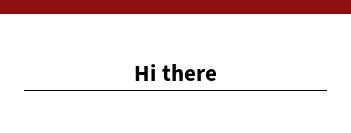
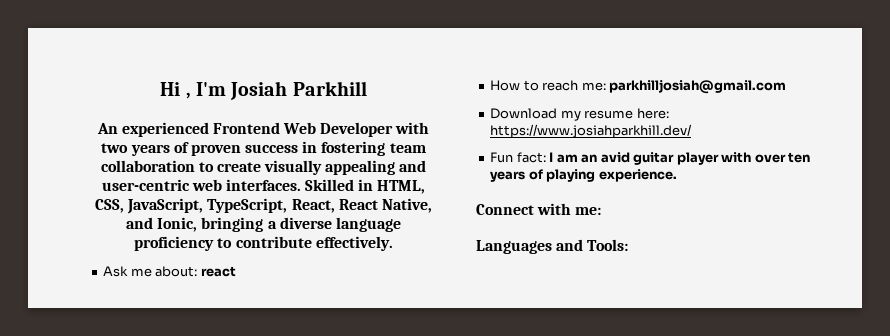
[162,64,218,81] there -> [185,81,367,100] [96,122,430,137] [101,141,426,156] [100,160,427,175] [101,179,426,194] [95,198,432,214] [126,217,401,232] [134,236,393,251] [103,266,236,277] [490,79,787,94] [490,108,669,121] [490,124,693,138] [490,152,811,165] [490,169,677,182] [476,203,602,215] [476,239,629,254] , I'm Josiah Parkhill // An experienced Frontend Web Developer with two years of proven success in fostering team collaboration to create visually appealing and user-centric web interfaces. Skilled in HTML, CSS, JavaScript, TypeScript, React, React Native, and Ionic, bringing a diverse language proficiency to contribute effectively. // Ask me about: react // How to reach me: parkhilljosiah@gmail.com // Download my resume here: https://www.josiahparkhill.dev/ // Fun fact: I am an avid guitar player with over ten years of playing experience. // Connect with me: // Languages and Tools:

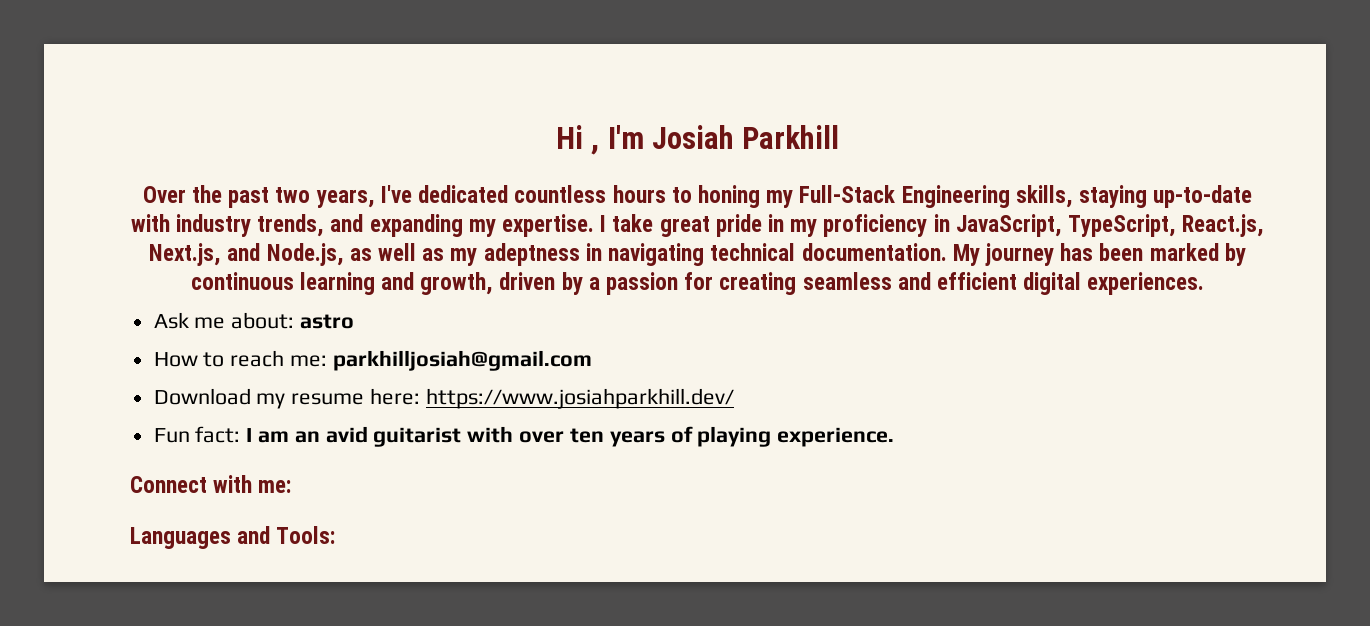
[96,122,430,137] [101,141,426,156] [100,160,427,175] [101,179,426,194] [95,198,432,214] [126,217,401,232] [134,236,393,251] An experienced Frontend Web Developer with two years of proven success in fostering team collaboration to create visually appealing and user-centric web interfaces. Skilled in HTML, CSS, JavaScript, TypeScript, React, React Native, and Ionic, bringing a diverse language proficiency to contribute effectively. -> [142,185,1253,208] [130,214,1265,237] [149,243,1246,266] [190,272,1205,295] Over the past two years, I've dedicated countless hours to honing my Full-Stack Engineering skills, staying up-to-date with industry trends, and expanding my expertise. I take great pride in my proficiency in JavaScript, TypeScript, React.js, Next.js, and Node.js, as well as my adeptness in navigating technical documentation. My journey has been marked by continuous learning and growth, driven by a passion for creating seamless and efficient digital experiences.
[200,266,236,277] react -> [300,314,355,329] astro
[633,152,719,165] guitar player -> [373,427,462,447] guitarist

